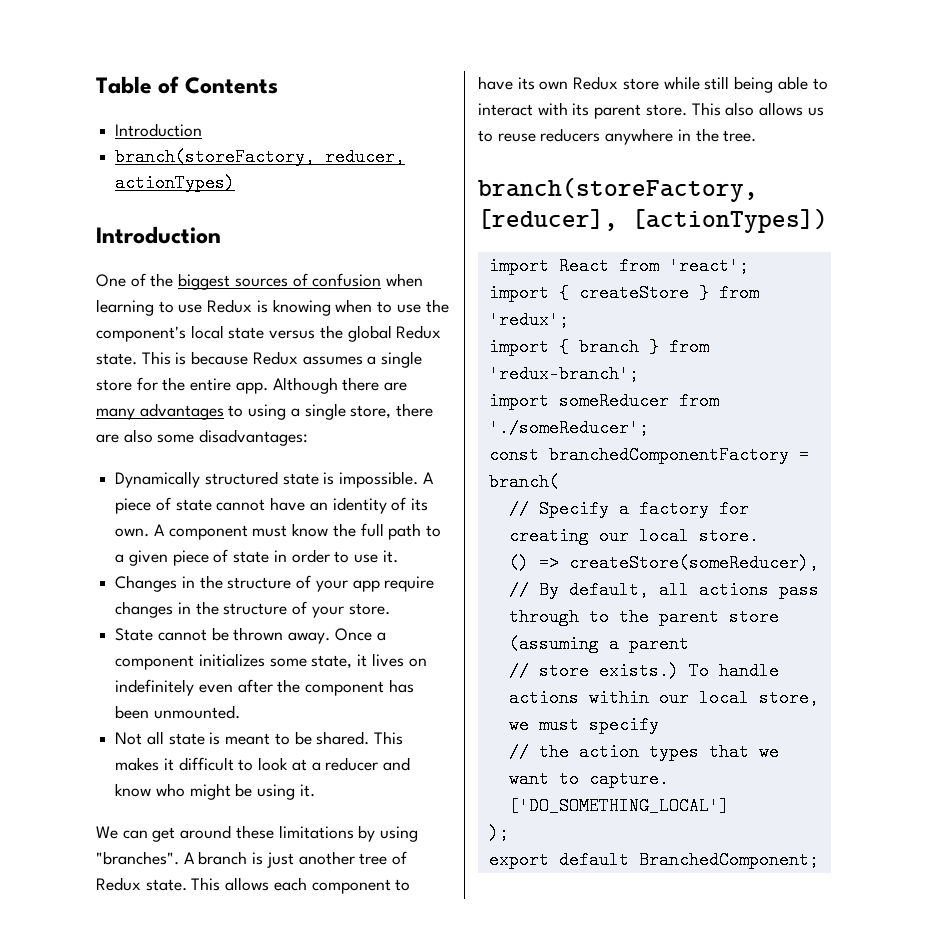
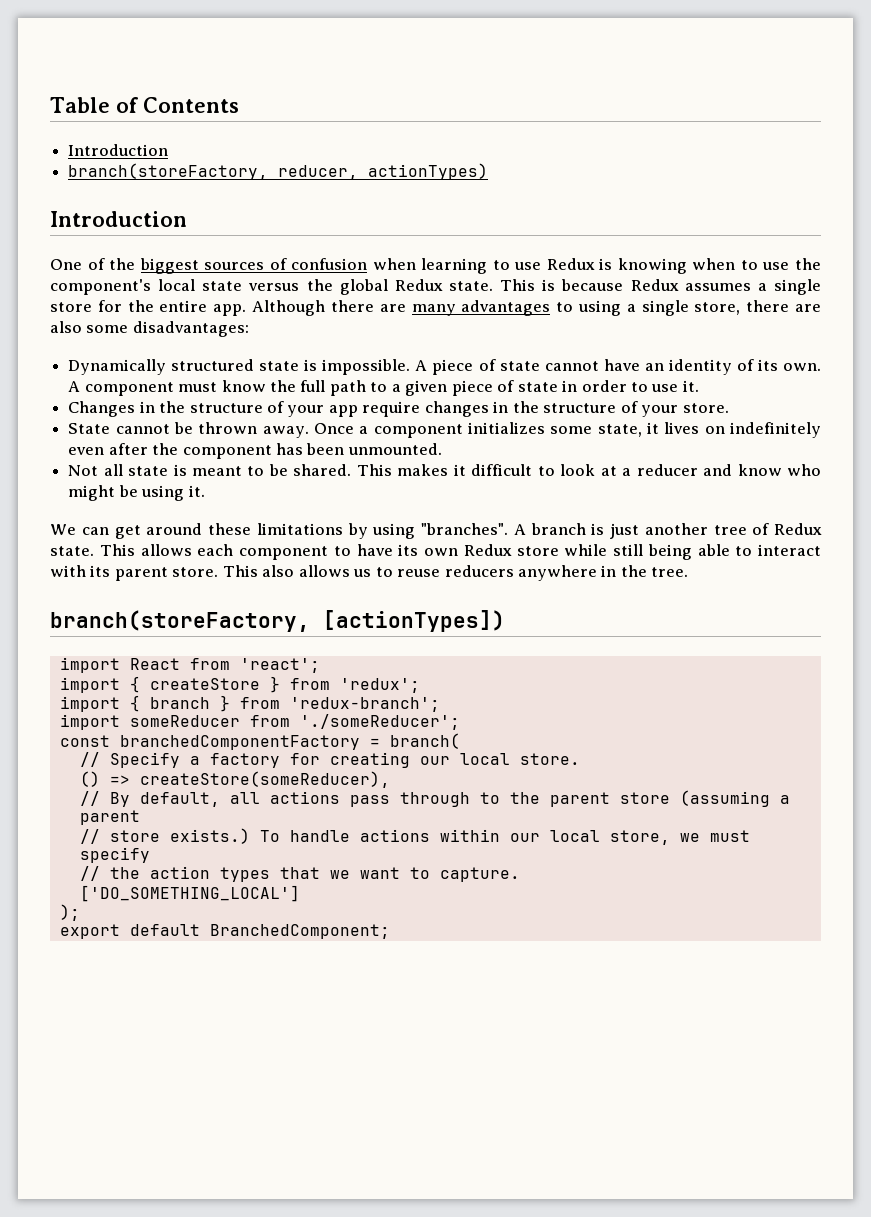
[478,209,618,231] [reducer], -> (310, 621) none

